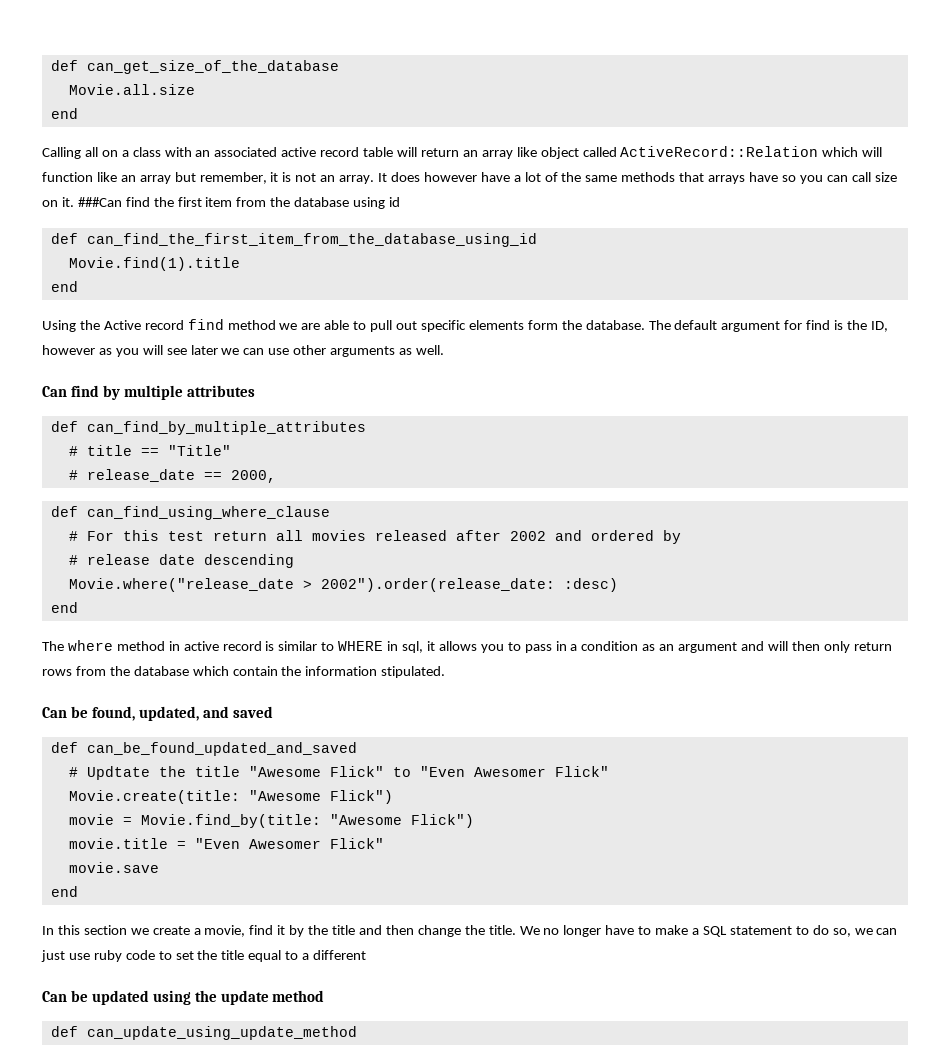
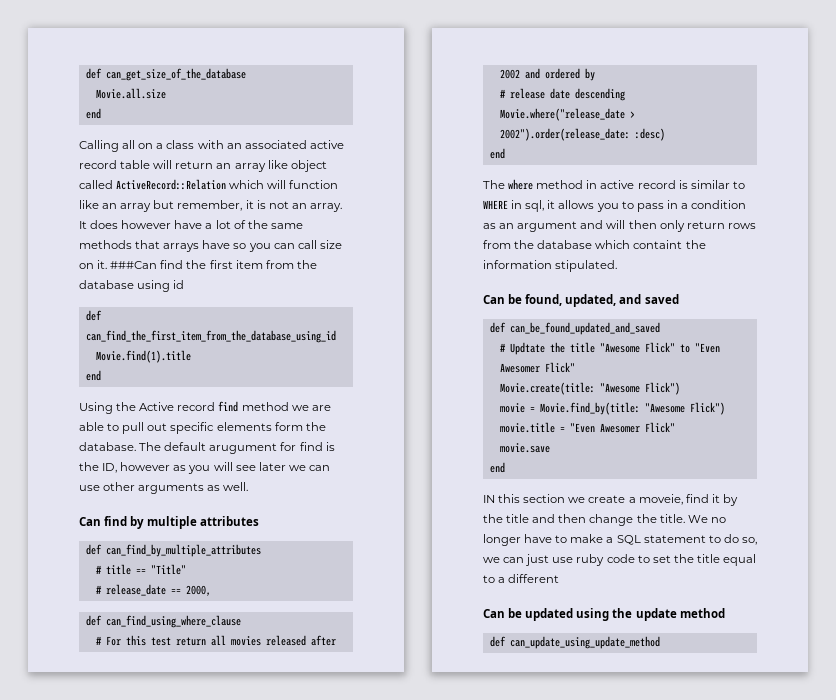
[721,321,781,332] argument -> [209,443,278,454] arugument
[232,666,278,676] contain -> [633,240,683,249] containt
[42,926,54,935] In -> [483,495,495,503] IN
[204,925,246,937] movie, -> [638,494,683,505] moveie,

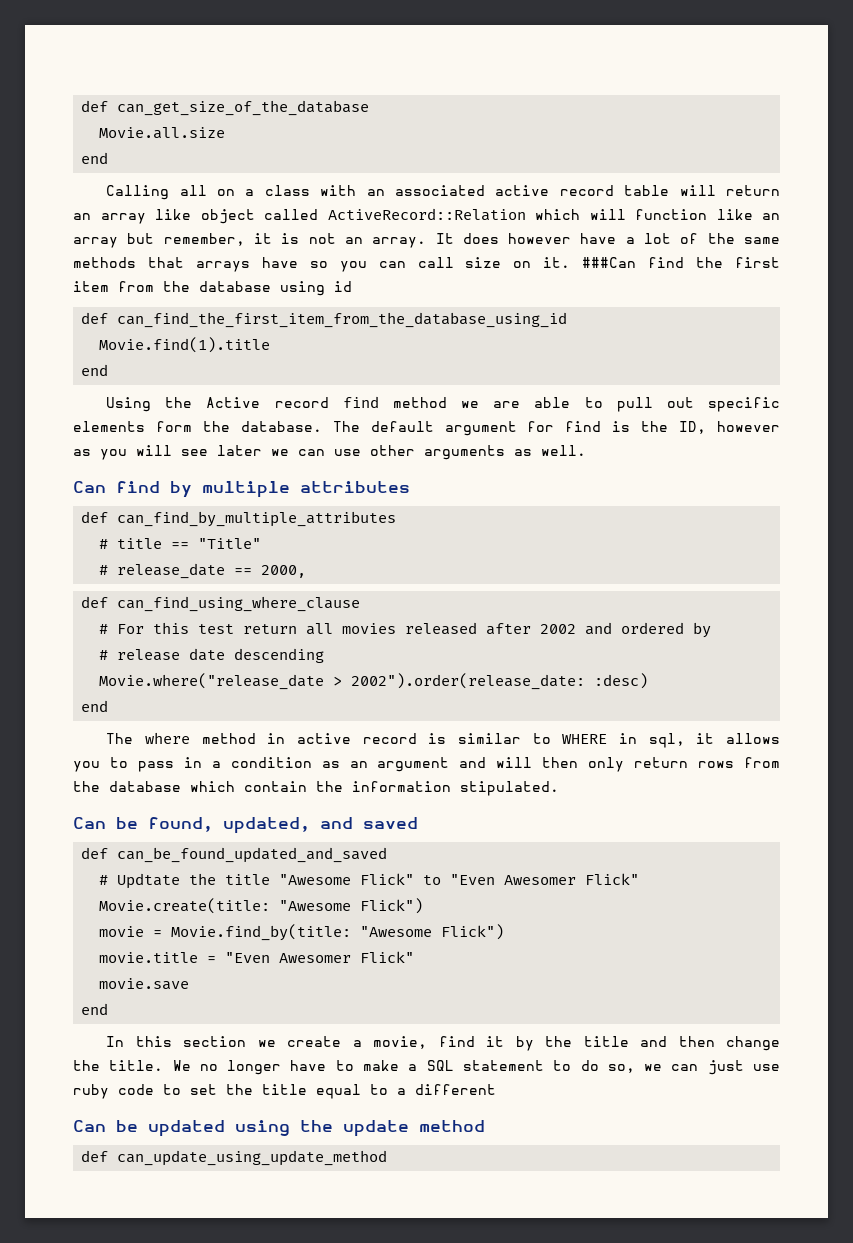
[209,443,278,454] arugument -> [444,421,517,436] argument
[633,240,683,249] containt -> [244,781,307,792] contain
[483,495,495,503] IN -> [106,1036,125,1047] In
[638,494,683,505] moveie, -> [373,1036,428,1049] movie,

